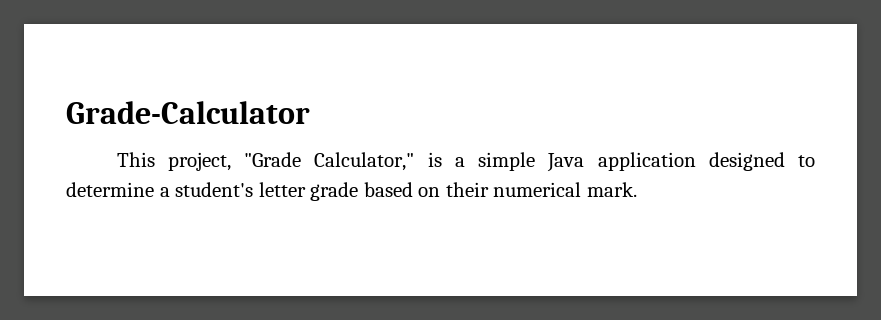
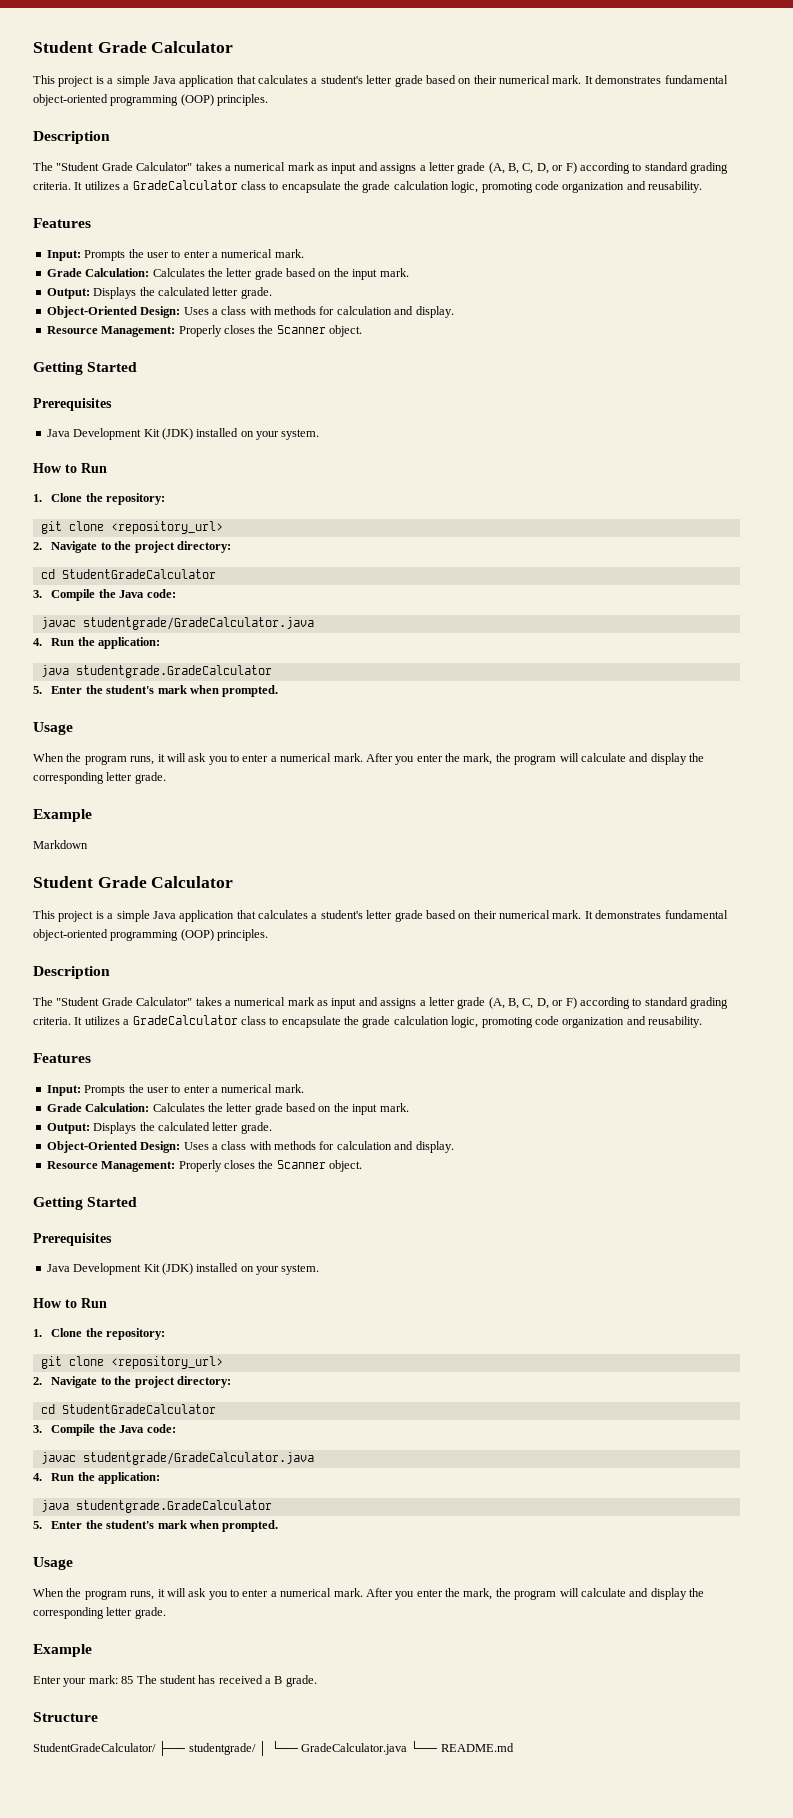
[66,101,310,124] [116,152,815,172] [66,182,637,201] Grade-Calculator // This project, "Grade Calculator," is a simple Java application designed to determine a student's letter grade based on their numerical mark. -> [33,41,234,53] [33,75,728,87] [33,94,269,106] [33,131,110,144] [33,162,728,174] [33,180,702,193] [33,218,91,228] [46,249,304,261] [46,268,409,280] [46,287,272,299] [46,306,454,318] [46,325,362,337] [33,362,138,375] [33,398,112,411] [46,428,320,440] [33,463,107,473] [33,493,166,505] [40,521,223,534] [33,541,231,553] [40,569,216,579] [33,589,176,601] [40,617,314,630] [33,637,161,649] [40,665,272,678] [33,685,279,697] [33,722,73,735] [33,753,704,765] [33,772,166,784] [33,809,92,822] [33,840,88,849] [33,876,234,888] [33,910,728,922] [33,929,269,941] [33,966,110,979] [33,997,728,1009] [33,1015,702,1028] [33,1053,91,1063] [46,1084,304,1096] [46,1103,409,1115] [46,1122,272,1134] [46,1141,454,1153] [46,1160,362,1172] [33,1197,138,1210] [33,1233,112,1246] [46,1263,320,1275] [33,1298,107,1308] [33,1328,166,1340] [40,1356,223,1369] [33,1376,231,1388] [40,1404,216,1414] [33,1424,176,1436] [40,1452,314,1465] [33,1472,161,1484] [40,1500,272,1513] [33,1520,279,1532] [33,1557,73,1570] [33,1588,704,1600] [33,1607,166,1619] [33,1644,92,1657] [33,1675,317,1687] [33,1712,98,1722] [33,1740,514,1756] Student Grade Calculator // This project is a simple Java application that calculates a student's letter grade based on their numerical mark. It demonstrates fundamental object-oriented programming (OOP) principles. // Description // The "Student Grade Calculator" takes a numerical mark as input and assigns a letter grade (A, B, C, D, or F) according to standard grading criteria. It utilizes a GradeCalculator class to encapsulate the grade calculation logic, promoting code organization and reusability. // Features // Input: Prompts the user to enter a numerical mark. // Grade Calculation: Calculates the letter grade based on the input mark. // Output: Displays the calculated letter grade. // Object-Oriented Design: Uses a class with methods for calculation and display. // Resource Management: Properly closes the Scanner object. // Getting Started // Prerequisites // Java Development Kit (JDK) installed on your system. // How to Run // 1. Clone the repository: // git clone <repository_url> // 2. Navigate to the project directory: // cd StudentGradeCalculator // 3. Compile the Java code: // javac studentgrade/GradeCalculator.java // 4. Run the application: // java studentgrade.GradeCalculator // 5. Enter the student's mark when prompted. // Usage // When the program runs, it will ask you to enter a numerical mark. After you enter the mark, the program will calculate and display the corresponding letter grade. // Example // Markdown // Student Grade Calculator // This project is a simple Java application that calculates a student's letter grade based on their numerical mark. It demonstrates fundamental object-oriented programming (OOP) principles. // Description // The "Student Grade Calculator" takes a numerical mark as input and assigns a letter grade (A, B, C, D, or F) according to standard grading criteria. It utilizes a GradeCalculator class to encapsulate the grade calculation logic, promoting code organization and reusability. // Features // Input: Prompts the user to enter a numerical mark. // Grade Calculation: Calculates the letter grade based on the input mark. // Output: Displays the calculated letter grade. // Object-Oriented Design: Uses a class with methods for calculation and display. // Resource Management: Properly closes the Scanner object. // Getting Started // Prerequisites // Java Development Kit (JDK) installed on your system. // How to Run // 1. Clone the repository: // git clone <repository_url> // 2. Navigate to the project directory: // cd StudentGradeCalculator // 3. Compile the Java code: // javac studentgrade/GradeCalculator.java // 4. Run the application: // java studentgrade.GradeCalculator // 5. Enter the student's mark when prompted. // Usage // When the program runs, it will ask you to enter a numerical mark. After you enter the mark, the program will calculate and display the corresponding letter grade. // Example // Enter your mark: 85 The student has received a B grade. // Structure // StudentGradeCalculator/ ├── studentgrade/ │ └── GradeCalculator.java └── README.md

